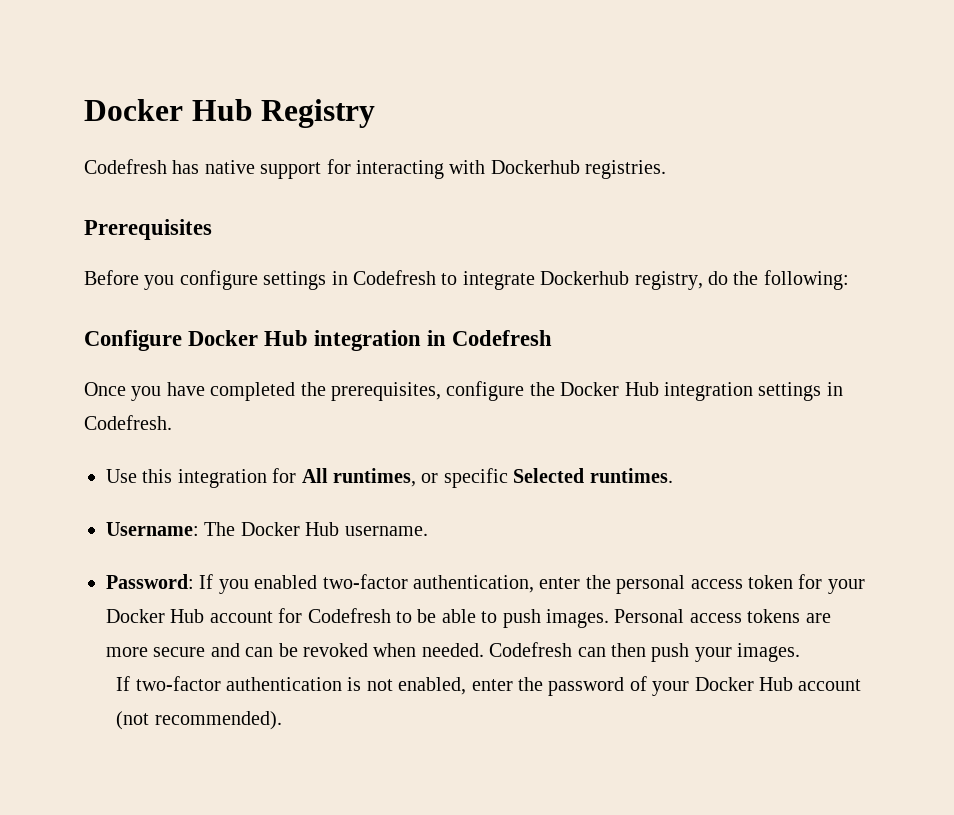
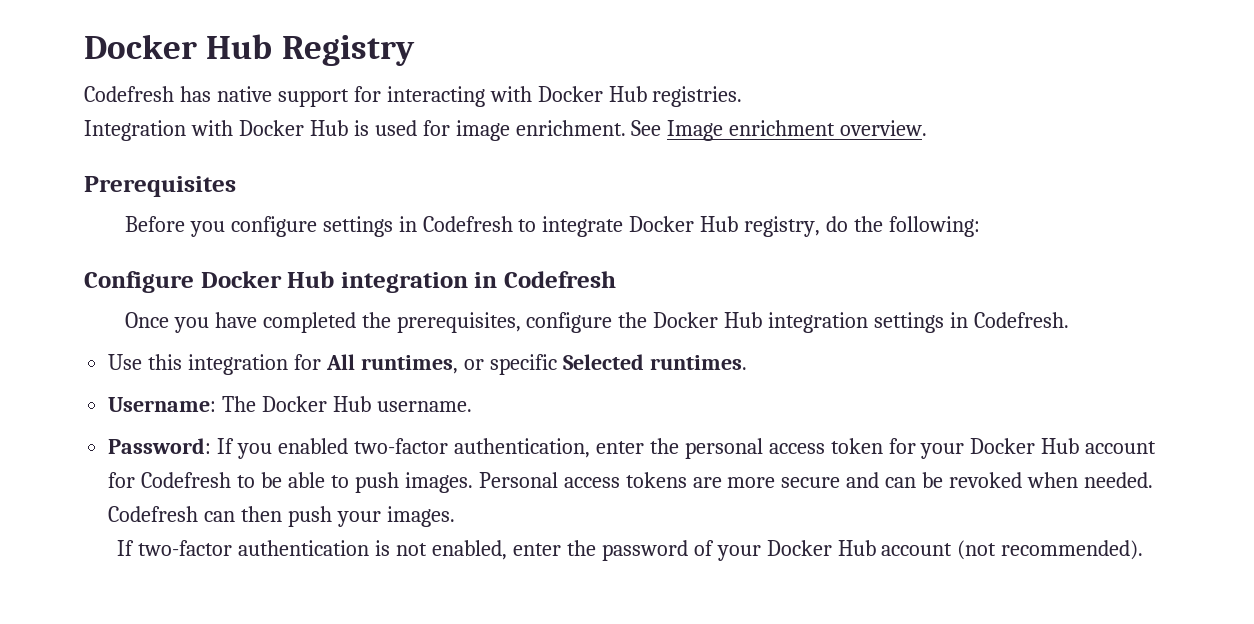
[490,160,580,174] Dockerhub -> [537,86,647,102] Docker Hub
(667, 169) none -> [84,120,928,141] // Integration with Docker Hub is used for image enrichment. See Image enrichment overview.
[540,271,630,285] Dockerhub -> [629,216,739,232] Docker Hub

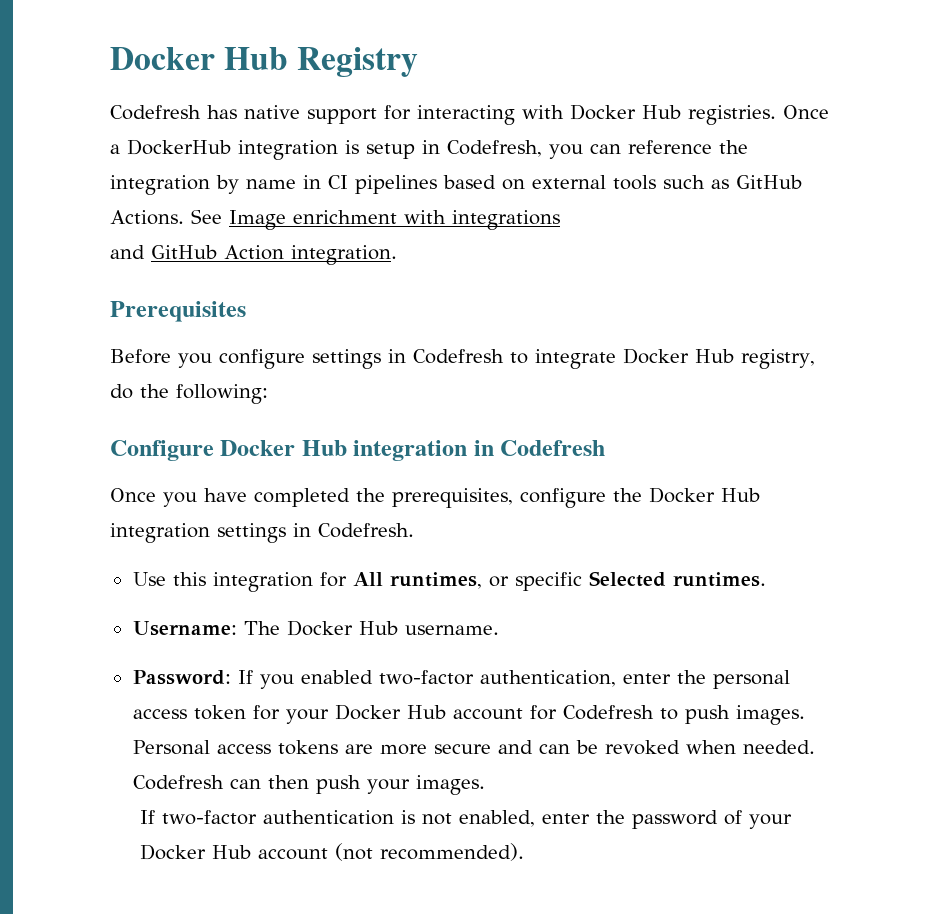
[84,120,928,141] // Integration with Docker Hub is used for image enrichment. See Image enrichment overview. -> [783,105,829,119] [110,139,748,160] [110,175,802,195] [110,209,560,230] [110,245,397,265] Once a DockerHub integration is setup in Codefresh, you can reference the integration by name in CI pipelines based on external tools such as GitHub Actions. See Image enrichment with integrations // and GitHub Action integration.
[261,472,349,488] be able to -> (678, 714) none

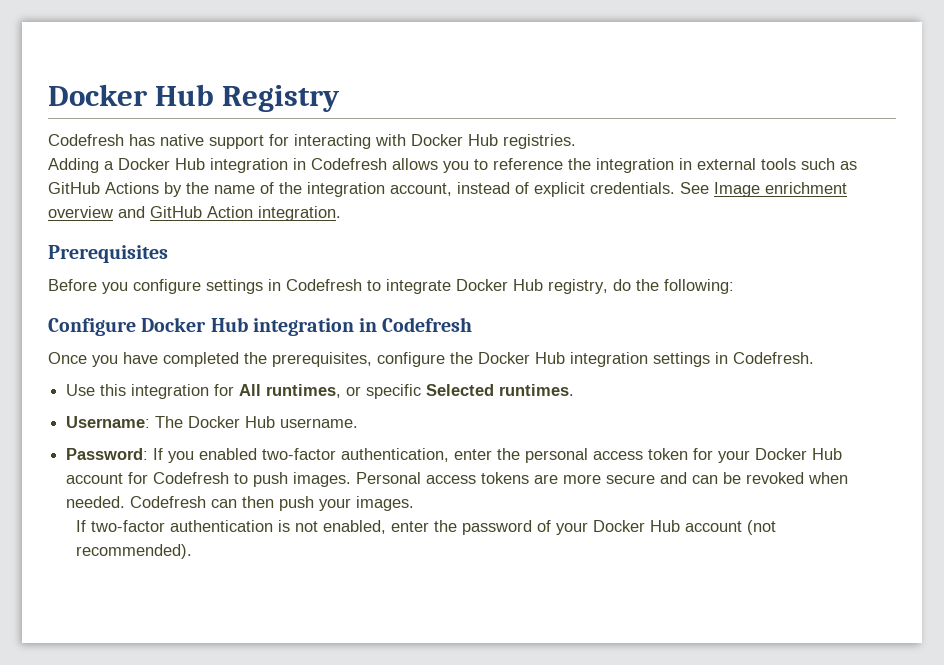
[783,105,829,119] [110,139,748,160] [110,175,525,195] Once a DockerHub integration is setup in Codefresh, you can reference the integration by name in CI pipelines based on -> [48,158,692,173] // Adding a Docker Hub integration in Codefresh allows you to reference the integration in
[110,210,184,225] Actions. -> [105,182,675,197] Actions by the name of the integration account, instead of explicit credentials.
[404,210,560,230] with integrations // -> [48,206,113,218] overview

